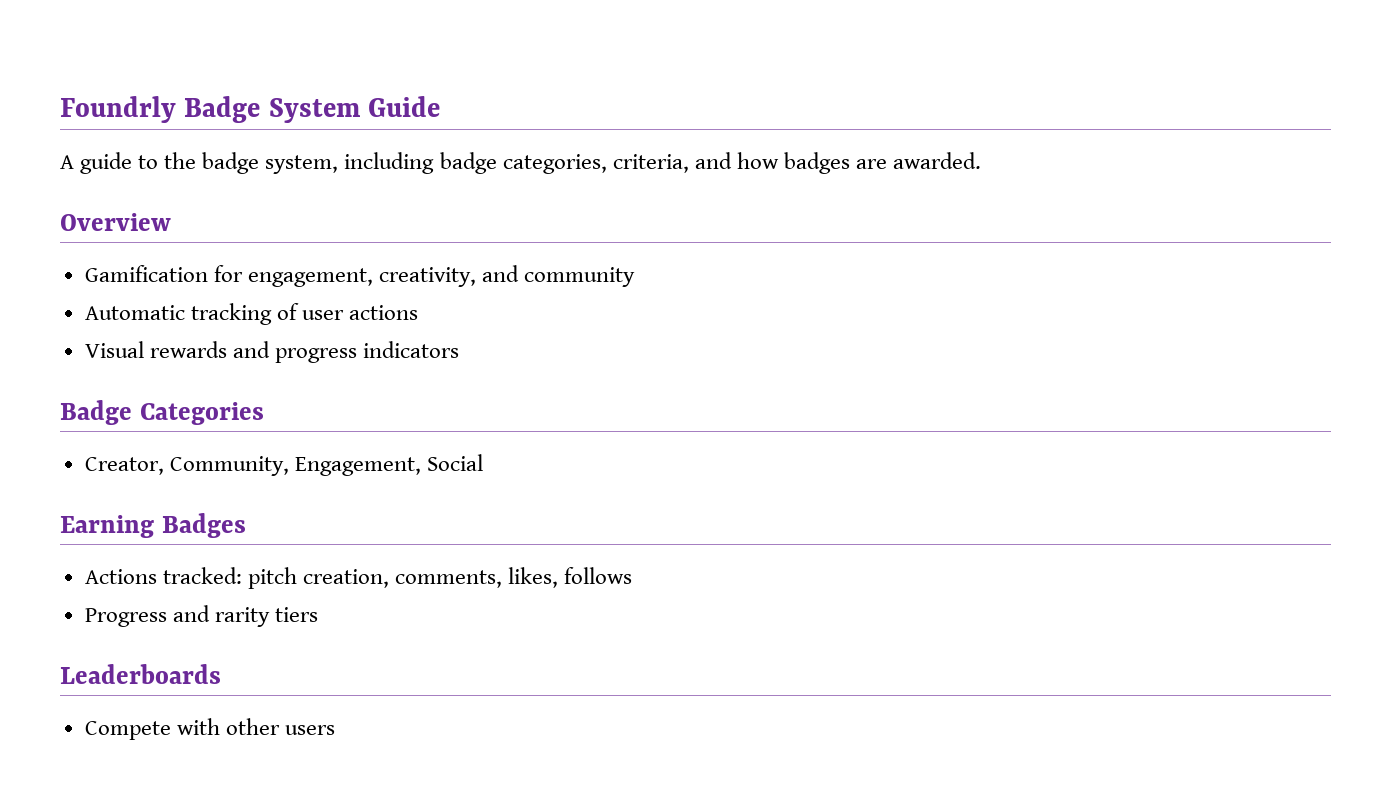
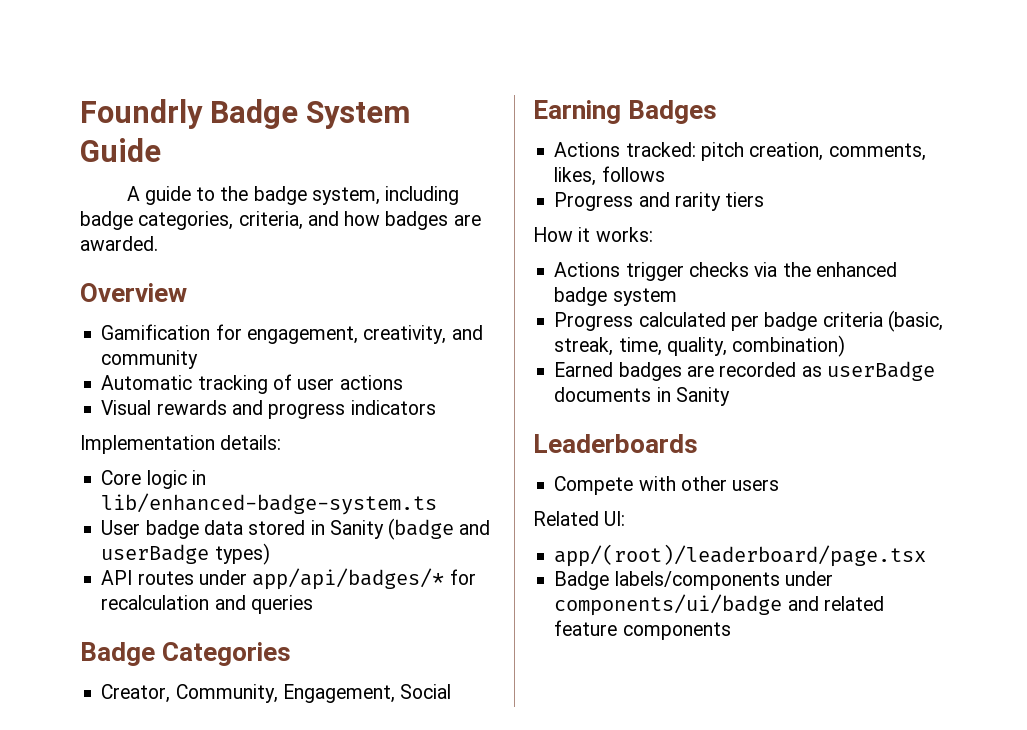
(460, 349) none -> [80,435,282,454] [101,470,206,489] [101,493,438,515] [101,518,491,540] [101,543,270,565] [101,568,476,590] [101,595,313,614] // Implementation details: // Core logic in lib/enhanced-badge-system.ts // User badge data stored in Sanity (badge and userBadge types) // API routes under app/api/badges/* for recalculation and queries
(318, 614) none -> [533,227,653,242] [554,262,897,281] [554,287,677,306] [554,310,943,332] [554,335,846,357] [554,361,935,381] [554,387,730,406] // How it works: // Actions trigger checks via the enhanced badge system // Progress calculated per badge criteria (basic, streak, time, quality, combination) // Earned badges are recorded as userBadge documents in Sanity
(335, 730) none -> [533,511,626,526] [554,544,927,567] [554,571,833,590] [554,594,884,616] [554,620,731,640] // Related UI: // app/(root)/leaderboard/page.tsx // Badge labels/components under components/ui/badge and related feature components

